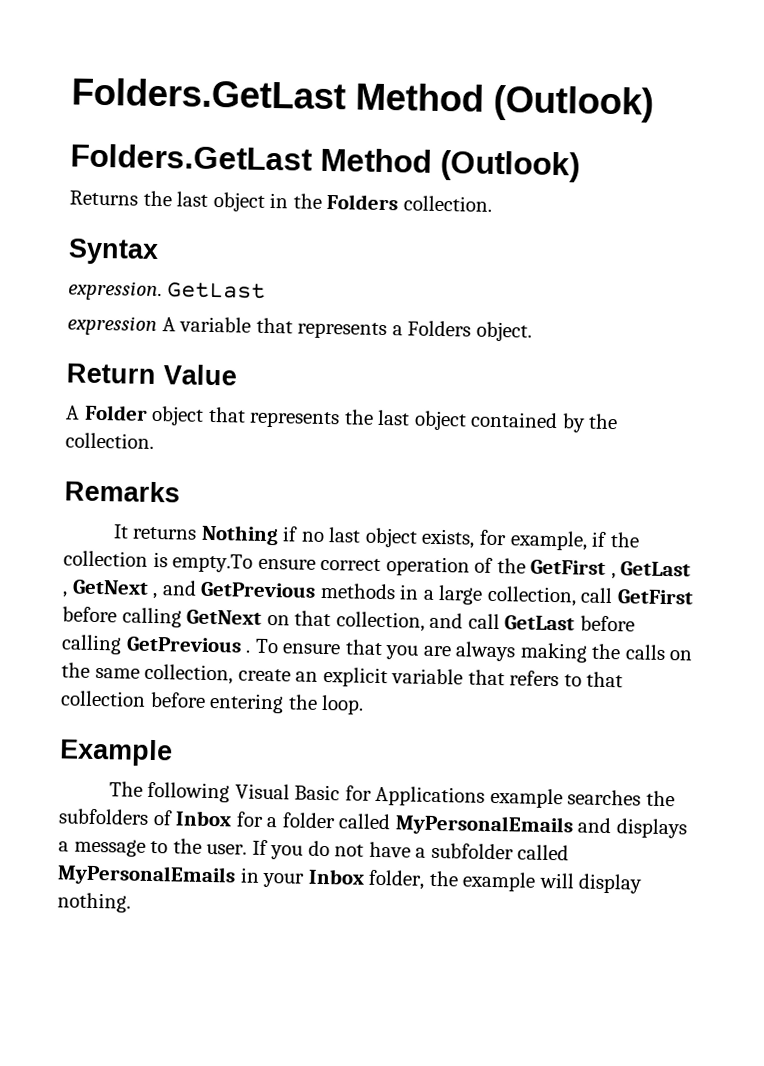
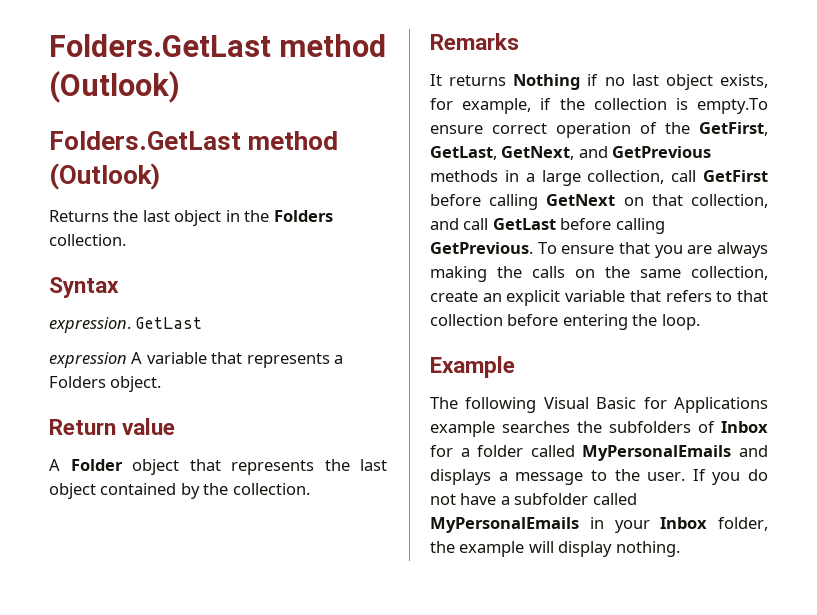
[71,77,484,112] Folders.GetLast Method -> [49,34,387,57] Folders.GetLast method
[320,147,432,173] Method -> [248,131,339,150] method
[163,364,237,386] Value -> [122,418,176,435] value
[530,559,692,580] [62,579,158,600] GetFirst , GetLast , GetNext , -> [699,122,768,136] [430,146,575,160] GetFirst, GetLast, GetNext,
[125,636,251,653] GetPrevious . -> [430,242,533,254] GetPrevious.

